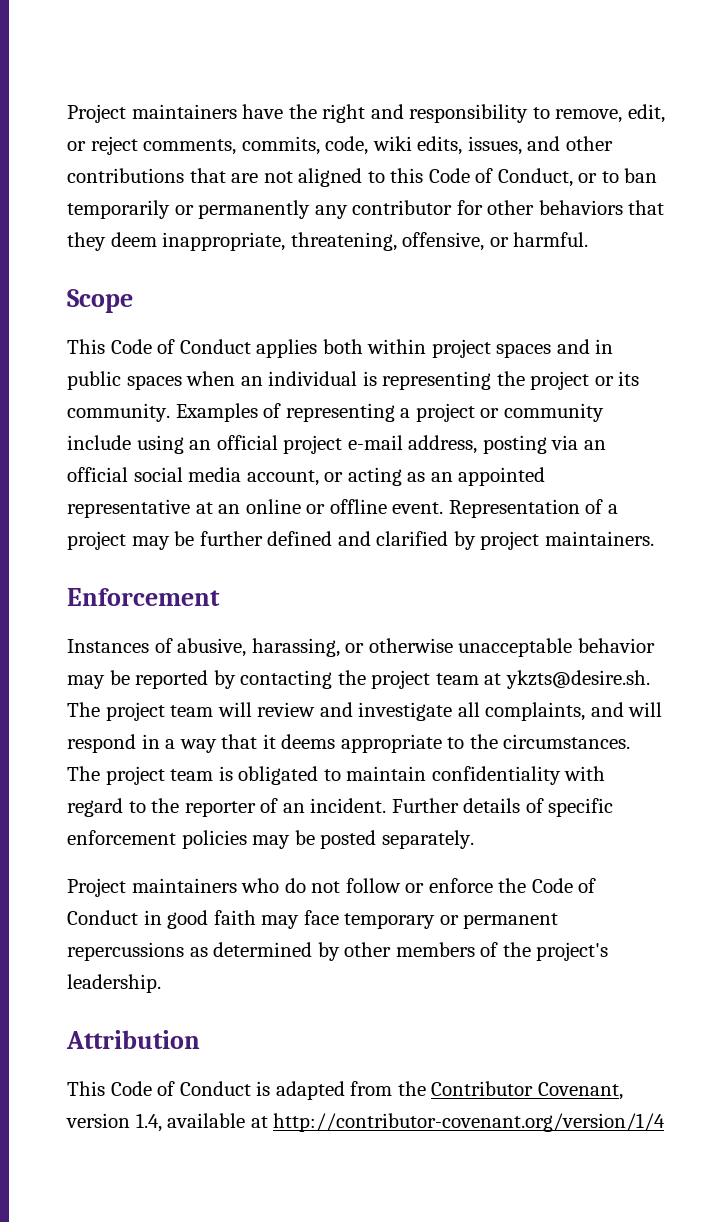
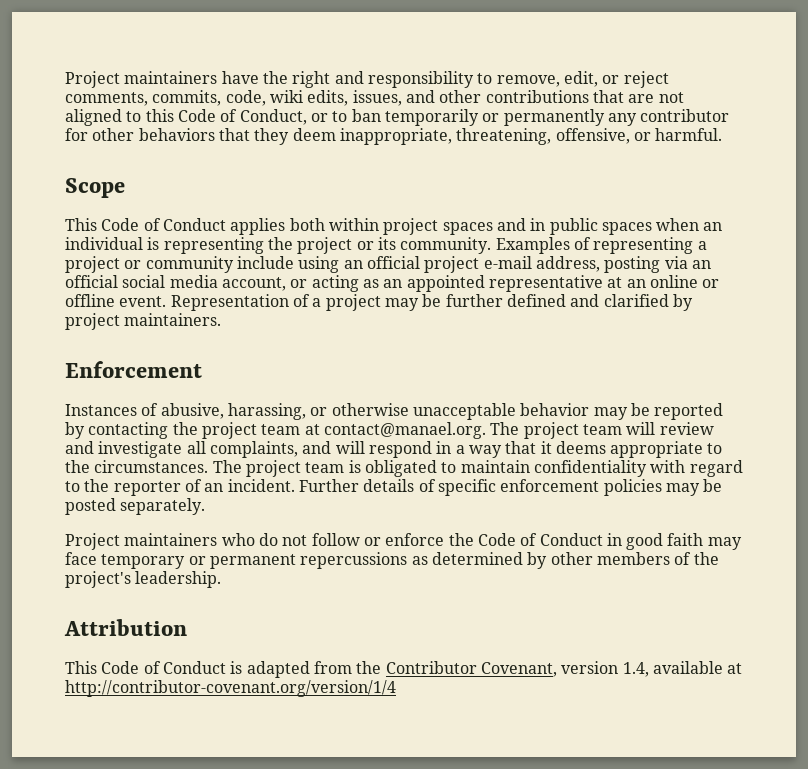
[505,670,650,689] ykzts@desire.sh. -> [323,422,486,439] contact@manael.org.

